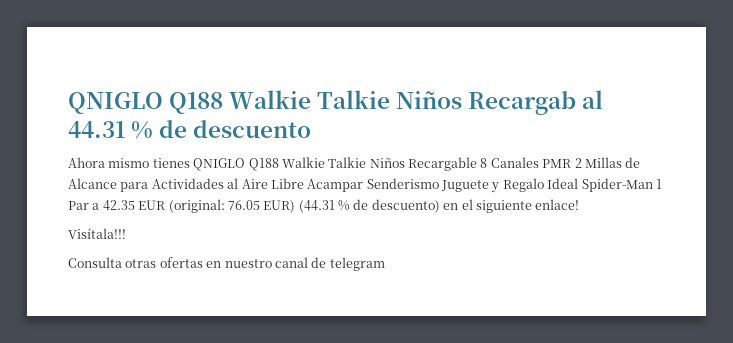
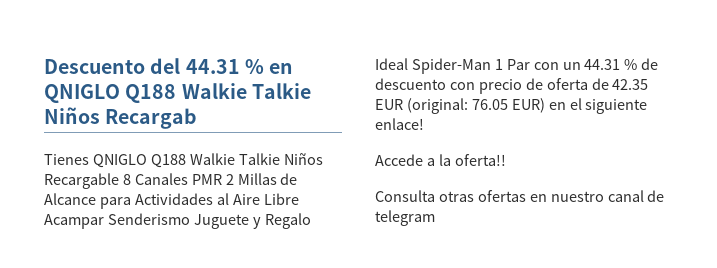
(68, 103) none -> [44,58,294,74] Descuento del 44.31 % en
[582,90,604,109] [68,120,312,139] [68,157,190,168] al 44.31 % de descuento // Ahora mismo tienes -> [44,154,89,165] // Tienes
[92,203,100,210] a -> [533,58,659,70] [375,78,609,94] con un 44.31 % de descuento con precio de oferta de
[298,199,440,213] (44.31 % de descuento) -> (545, 105) none
[68,228,126,239] Visítala!!! -> [375,154,506,166] Accede a la oferta!!

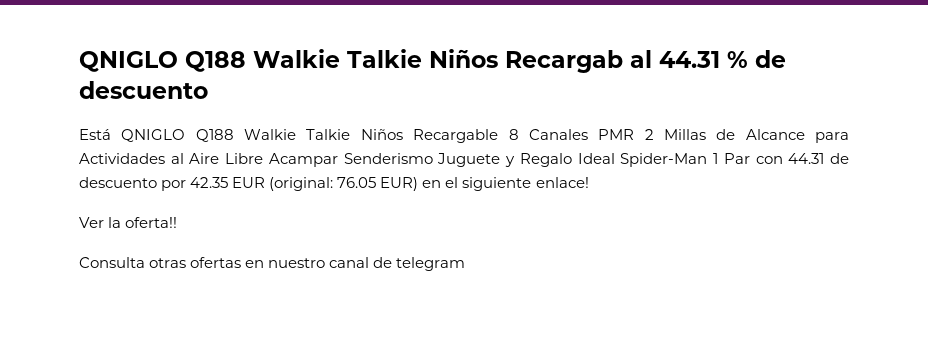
[44,58,294,74] Descuento del 44.31 % en -> (79, 61) none
[44,154,89,165] // Tienes -> [630,50,786,68] [79,81,208,99] [79,129,111,140] al 44.31 % de descuento // Está
[562,58,659,70] [375,78,609,94] un 44.31 % de descuento con precio de oferta de -> [788,153,850,164] [79,177,187,191] 44.31 de descuento por
[375,154,435,166] Accede a -> [79,217,104,228] Ver

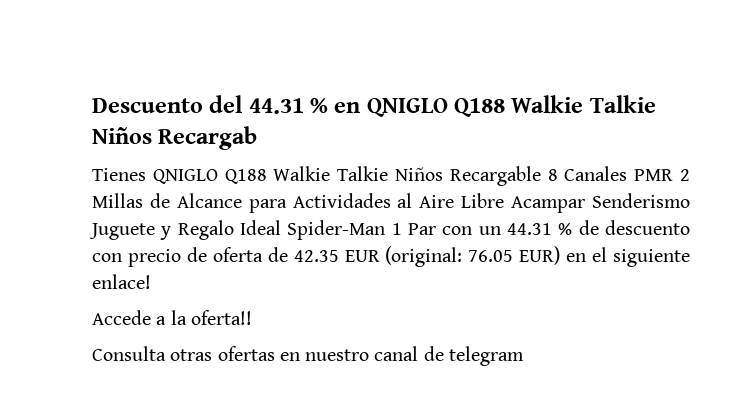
(79, 61) none -> [92,95,361,114] Descuento del 44.31 % en
[630,50,786,68] [79,81,208,99] [79,129,111,140] al 44.31 % de descuento // Está -> [92,168,146,181] // Tienes
[788,153,850,164] [79,177,187,191] 44.31 de descuento por -> [478,220,690,235] [92,247,288,267] un 44.31 % de descuento con precio de oferta de
[79,217,104,228] Ver -> [92,310,167,325] Accede a

